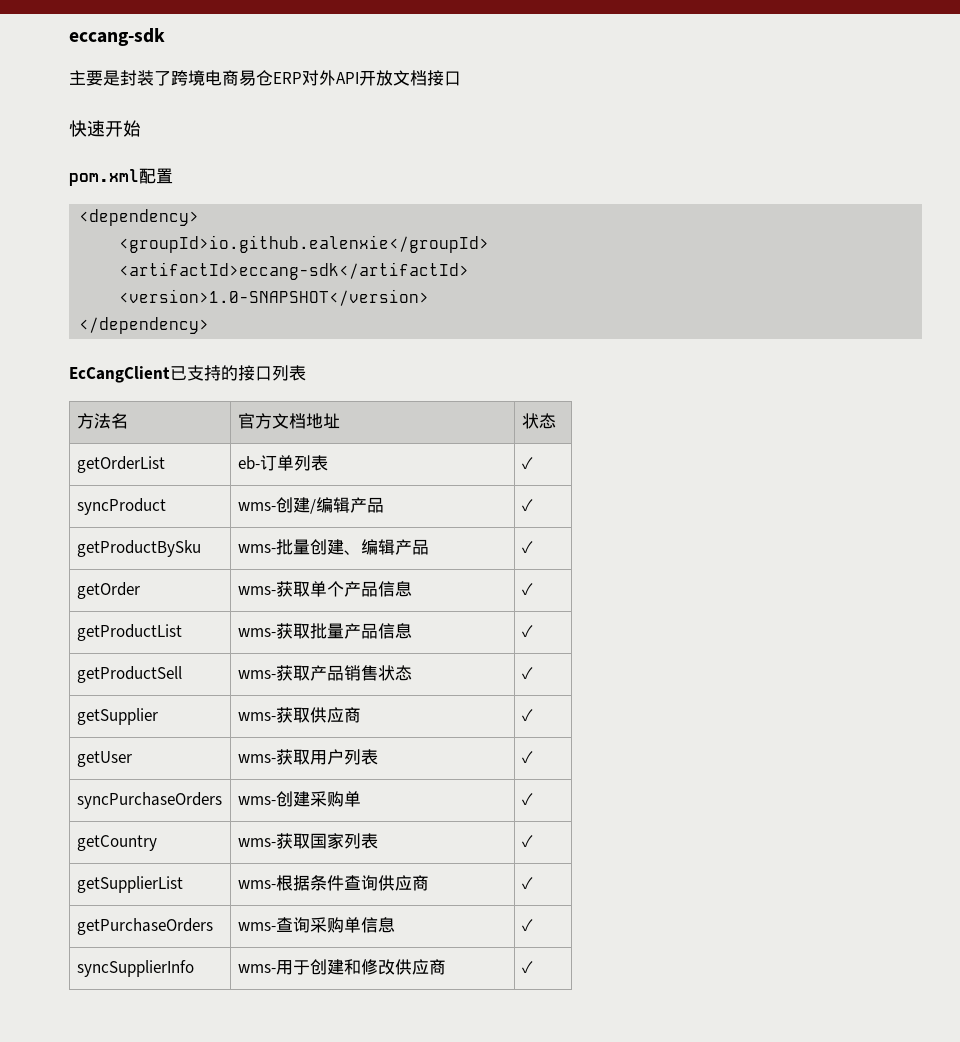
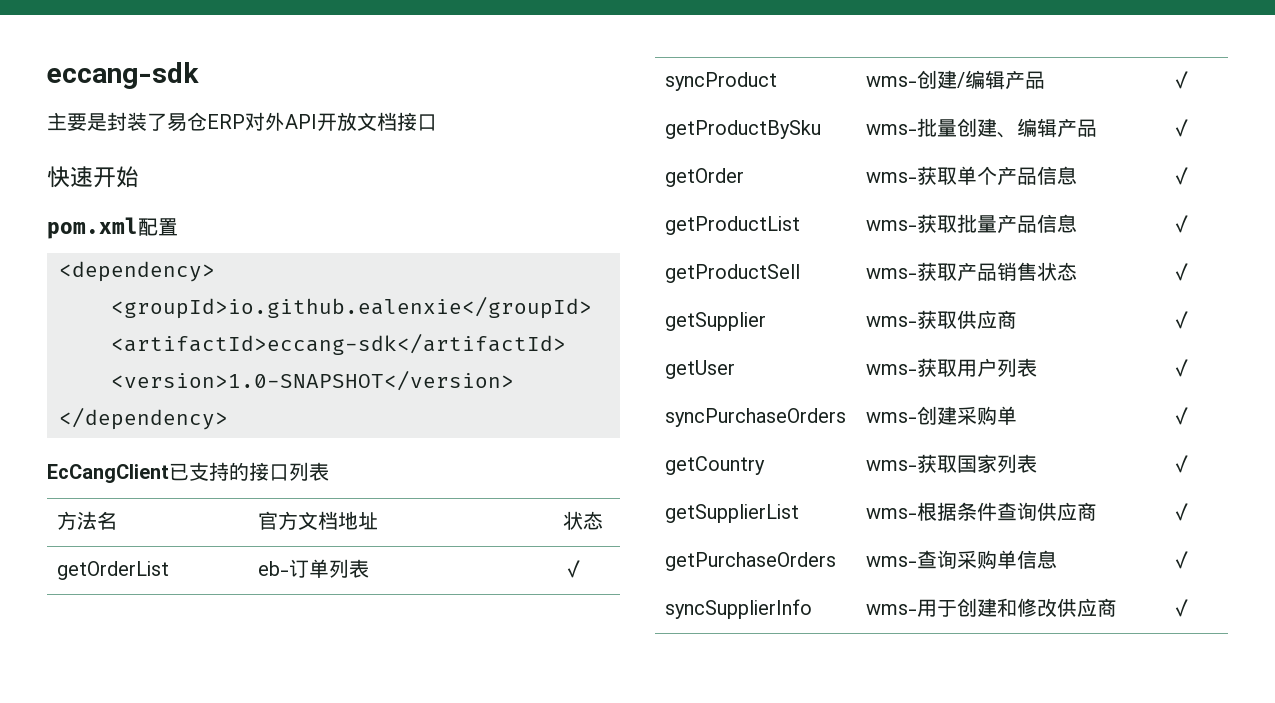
[171,70,239,86] 跨境电商 -> (167, 122) none

